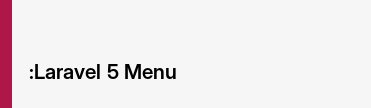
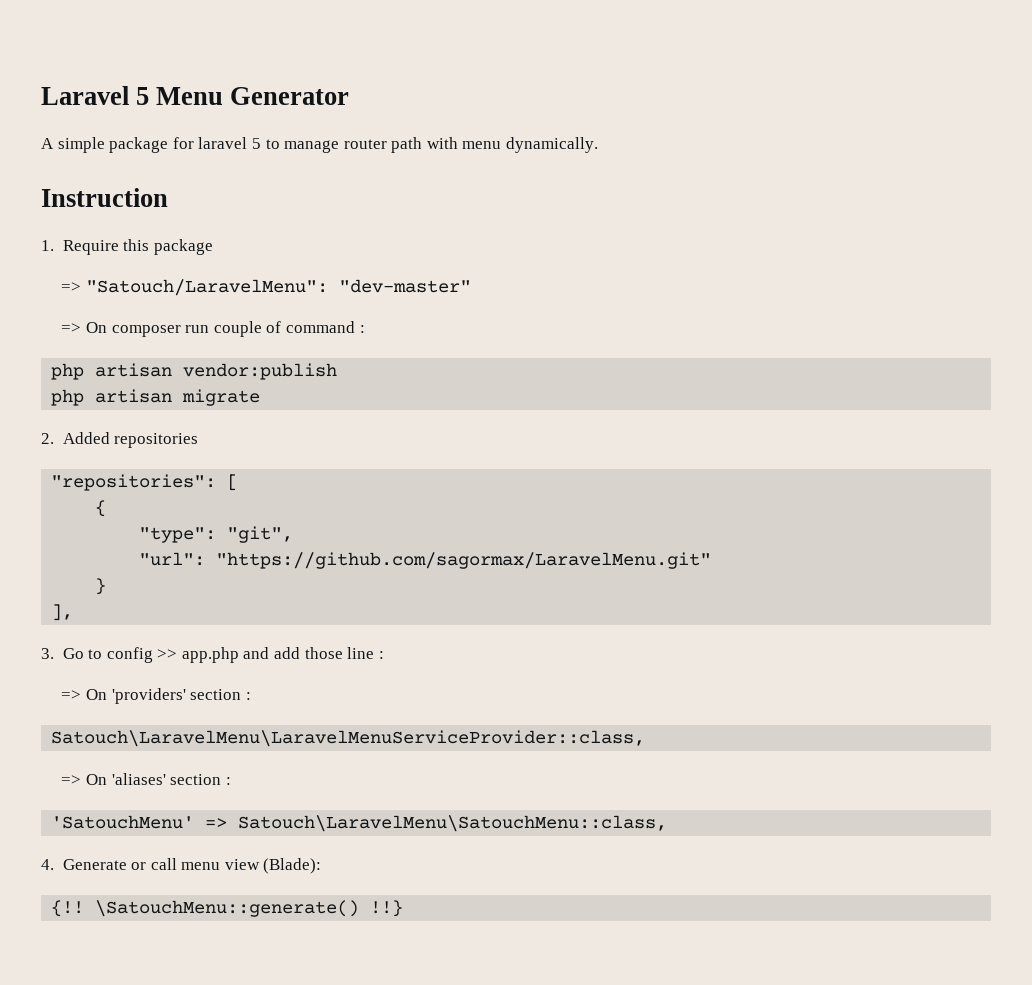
[29,64,101,79] :Laravel -> [41,86,129,105] Laravel
(178, 71) none -> [230,87,350,105] [41,137,599,153] [41,188,168,207] [41,239,213,255] [61,279,471,296] [61,321,365,337] [51,363,338,380] [51,389,261,406] [41,432,199,448] [51,474,239,491] [95,500,107,517] [139,526,294,543] [139,552,712,569] [95,578,107,595] [51,604,74,621] [41,647,384,663] [61,688,251,704] [51,730,646,747] [61,773,231,785] [51,815,668,832] [41,858,322,874] [51,900,404,917] Generator // A simple package for laravel 5 to manage router path with menu dynamically. // Instruction // 1. Require this package // => "Satouch/LaravelMenu": "dev-master" // => On composer run couple of command : // php artisan vendor:publish // php artisan migrate // 2. Added repositories // "repositories": [ // { // "type": "git", // "url": "https://github.com/sagormax/LaravelMenu.git" // } // ], // 3. Go to config >> app.php and add those line : // => On 'providers' section : // Satouch\LaravelMenu\LaravelMenuServiceProvider::class, // => On 'aliases' section : // 'SatouchMenu' => Satouch\LaravelMenu\SatouchMenu::class, // 4. Generate or call menu view (Blade): // {!! \SatouchMenu::generate() !!}

